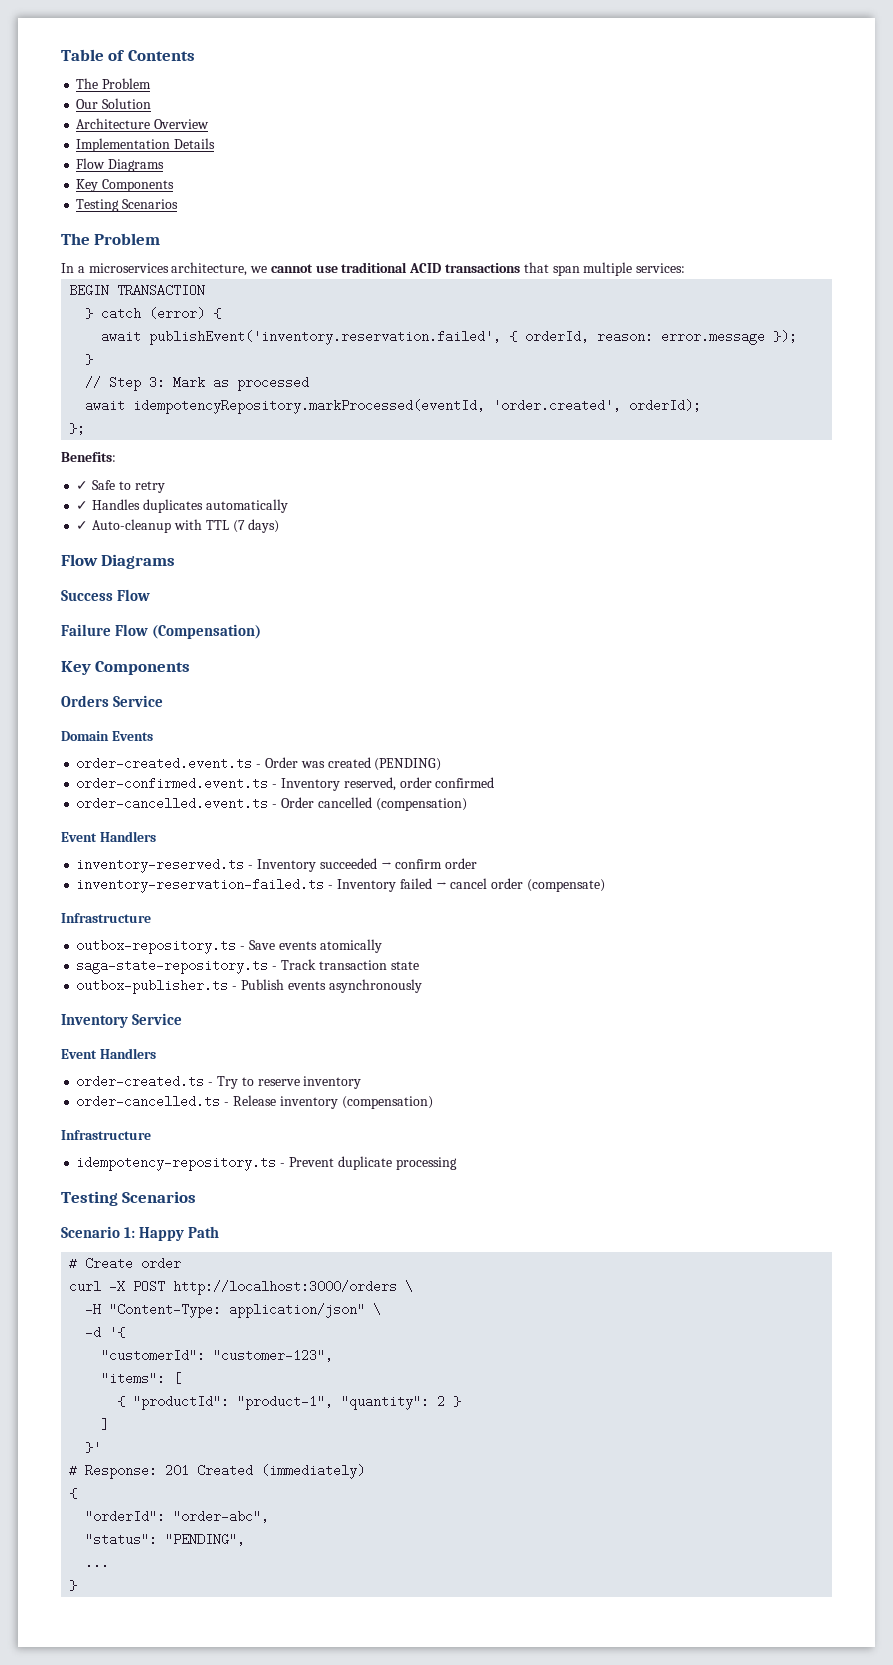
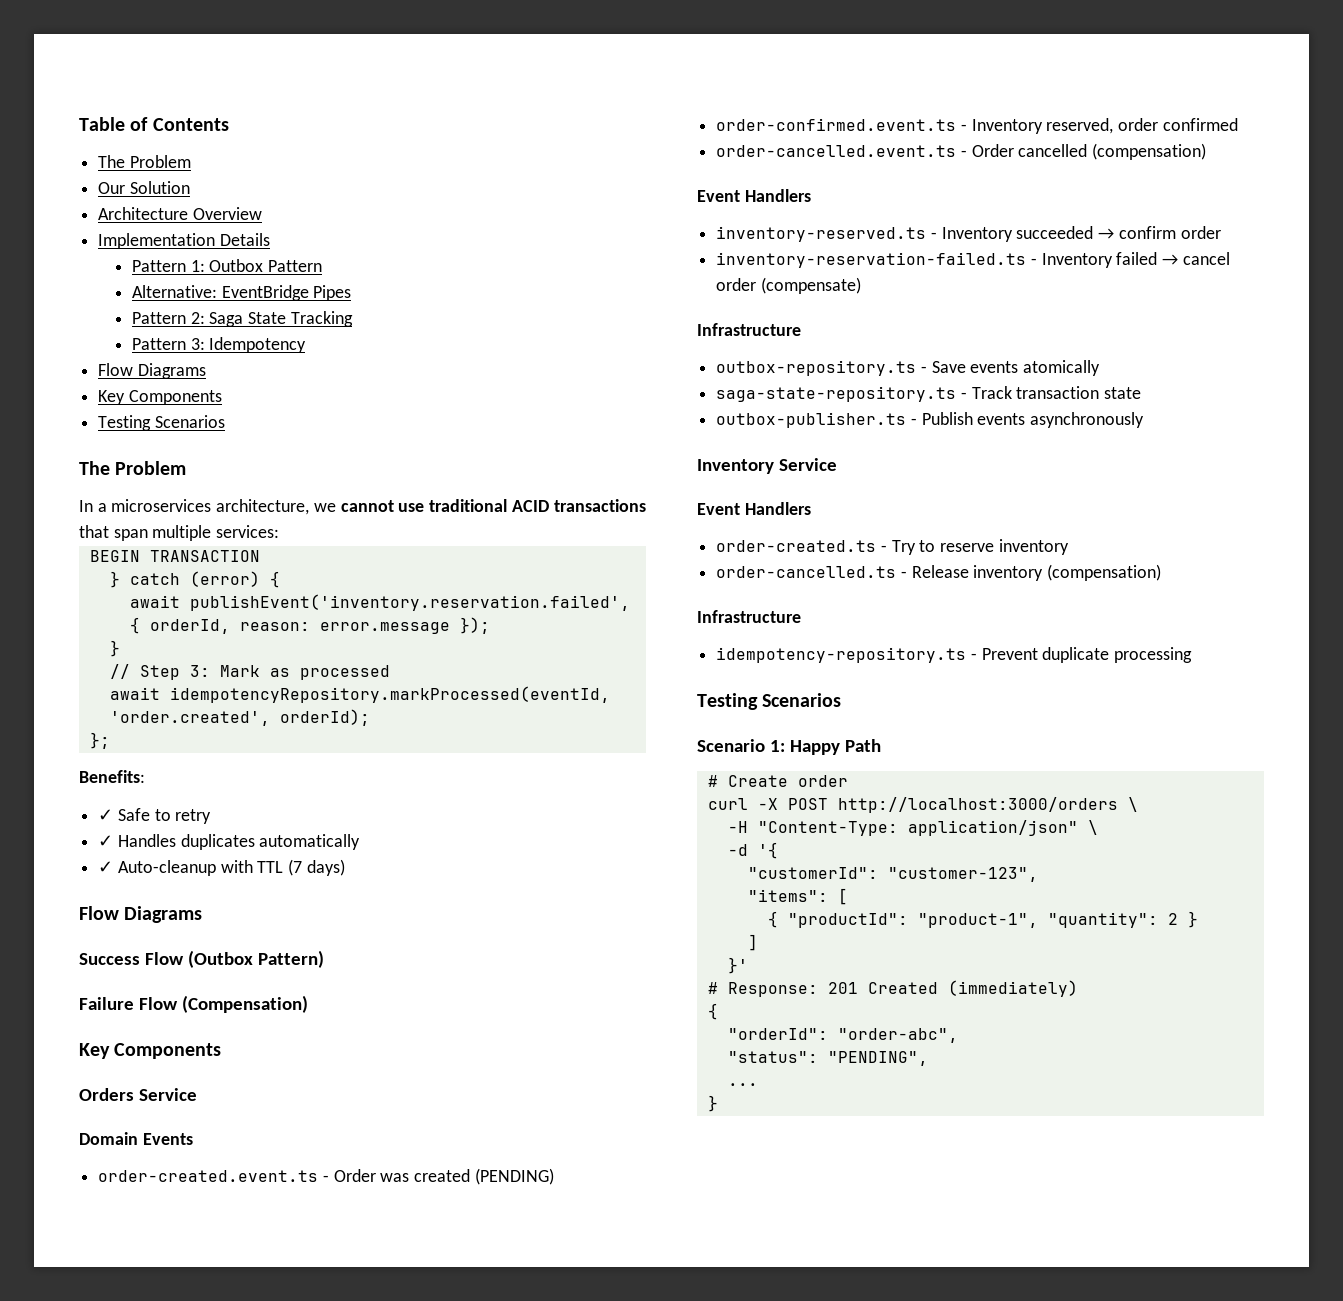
(216, 143) none -> [131,259,323,272] [131,285,352,301] [131,311,353,327] [131,337,307,353] // Pattern 1: Outbox Pattern // Alternative: EventBridge Pipes // Pattern 2: Saga State Tracking // Pattern 3: Idempotency
(151, 595) none -> [187,950,324,968] (Outbox Pattern)

